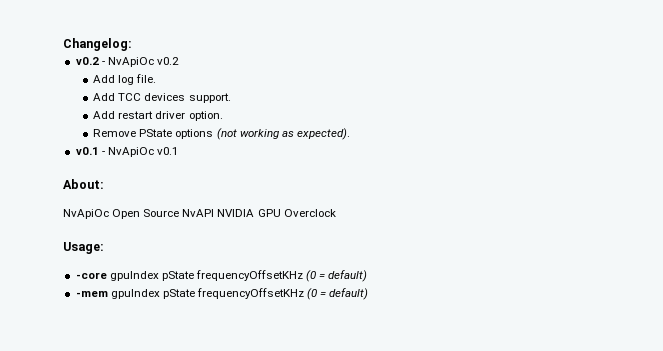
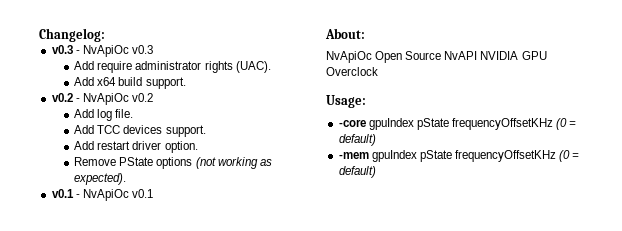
(132, 44) none -> [51,45,153,57] [74,61,271,73] [74,77,186,89] // v0.3 - NvApiOc v0.3 // Add require administrator rights (UAC). // Add x64 build support.

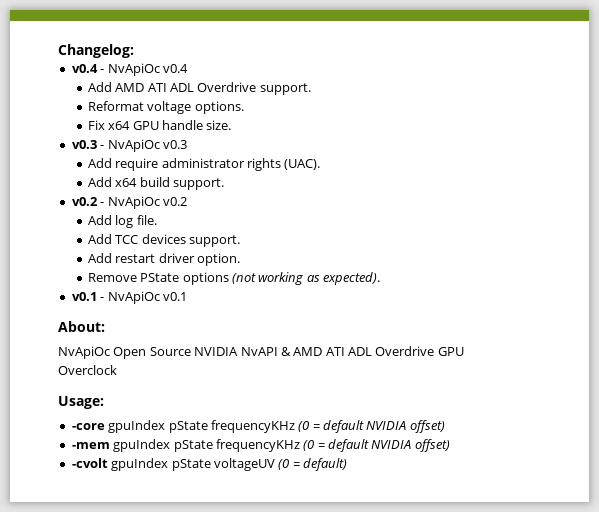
(105, 35) none -> [71,63,188,76] [87,82,311,95] [87,101,244,114] [87,120,232,130] // v0.4 - NvApiOc v0.4 // Add AMD ATI ADL Overdrive support. // Reformat voltage options. // Fix x64 GPU handle size.
[444,51,519,60] NvAPI NVIDIA -> [194,346,435,356] NVIDIA NvAPI & AMD ATI ADL Overdrive
[451,118,577,130] [338,134,376,146] frequencyOffsetKHz (0 = default) -> [210,420,445,433] frequencyKHz (0 = default NVIDIA offset)
[454,150,556,162] frequencyOffsetKHz -> [215,439,450,452] [71,458,275,471] frequencyKHz (0 = default NVIDIA offset) // -cvolt gpuIndex pState voltageUV

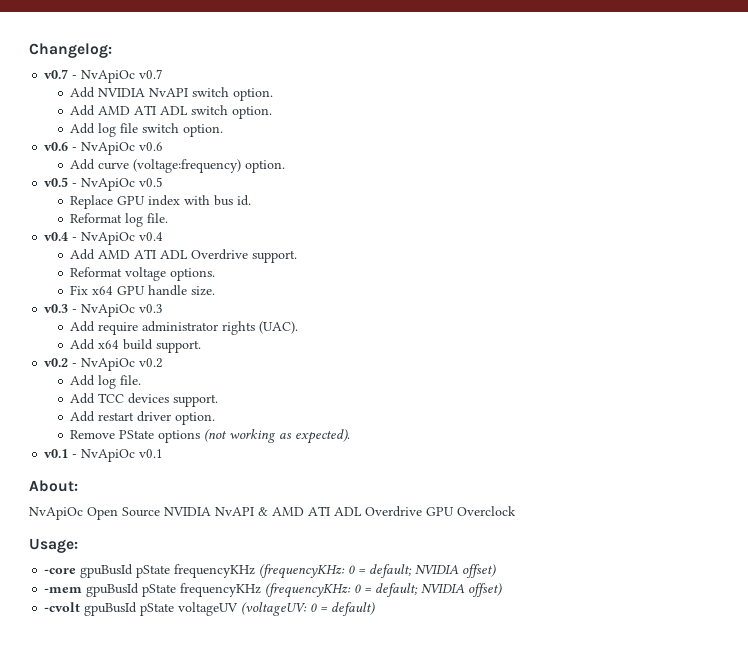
(134, 51) none -> [44,69,164,83] [70,87,274,101] [70,105,273,119] [70,123,224,137] [44,142,164,155] [70,159,286,173] [44,177,164,191] [70,195,252,209] [70,213,169,227] // v0.7 - NvApiOc v0.7 // Add NVIDIA NvAPI switch option. // Add AMD ATI ADL switch option. // Add log file switch option. // v0.6 - NvApiOc v0.6 // Add curve (voltage:frequency) option. // v0.5 - NvApiOc v0.5 // Replace GPU index with bus id. // Reformat log file.
[108,420,364,433] gpuIndex pState frequencyKHz (0 = default -> [80,564,413,579] gpuBusId pState frequencyKHz (frequencyKHz: 0 = default;
[113,439,369,452] gpuIndex pState frequencyKHz (0 = default -> [86,583,419,598] gpuBusId pState frequencyKHz (frequencyKHz: 0 = default;
[111,458,169,471] gpuIndex -> [84,602,138,616] gpuBusId
[278,459,290,470] (0 -> [241,602,318,616] (voltageUV: 0

